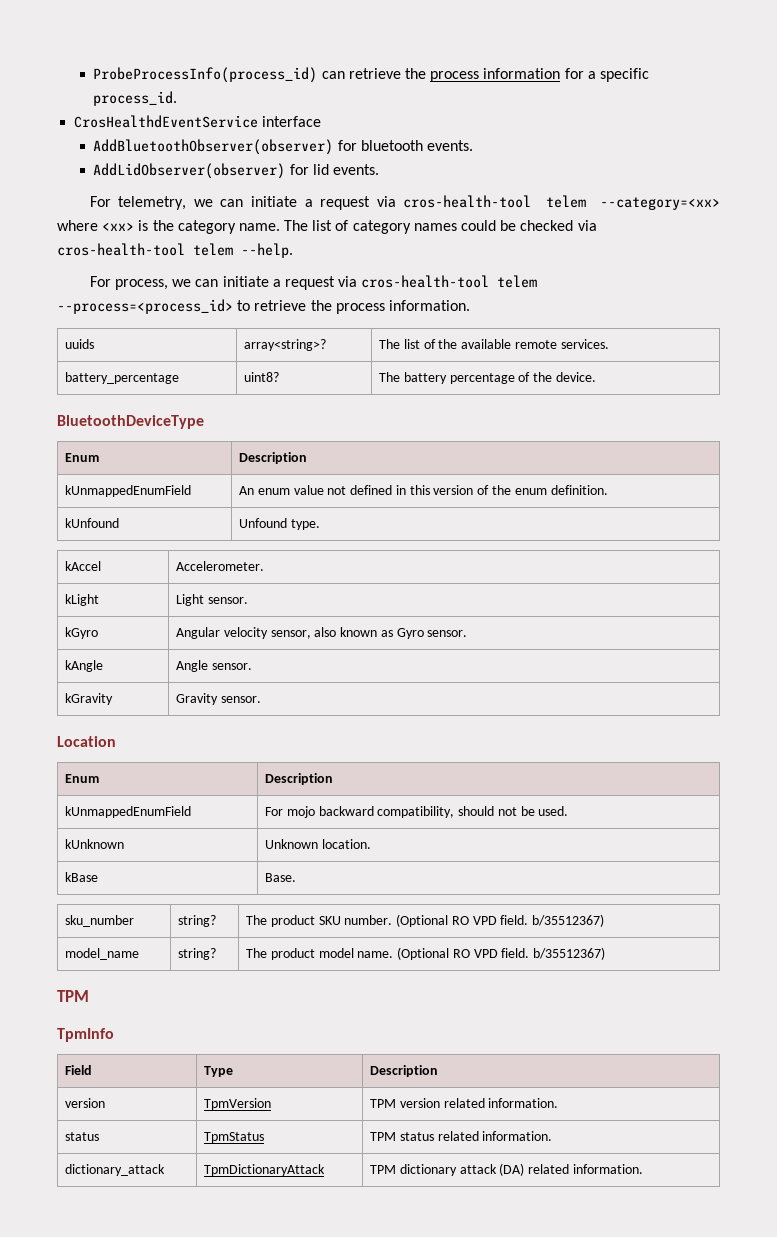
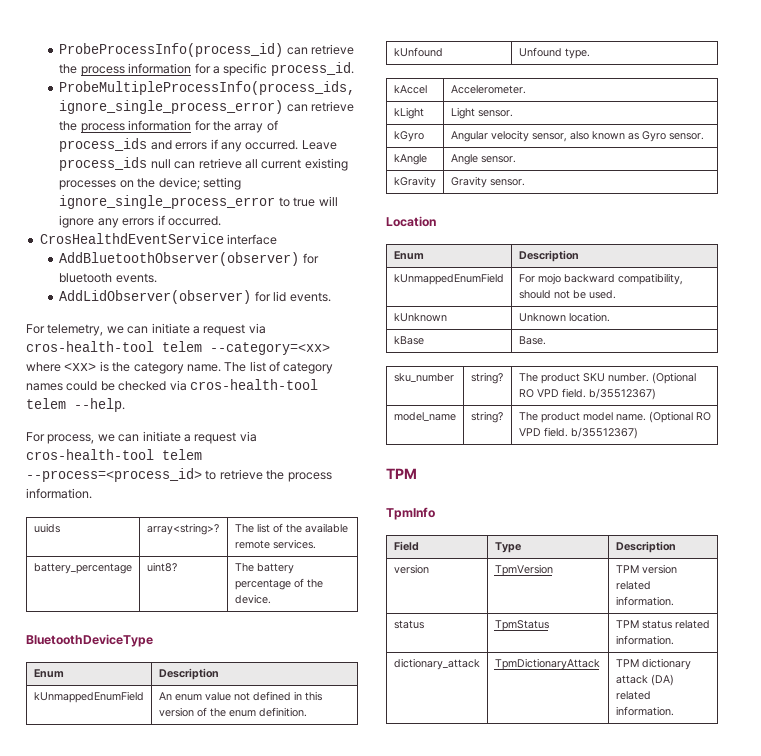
(178, 98) none -> [59,81,356,95] [59,100,355,114] [59,120,278,133] [59,138,337,152] [59,157,348,171] [59,177,241,190] [59,195,338,209] [59,215,221,228] // ProbeMultipleProcessInfo(process_ids, ignore_single_process_error) can retrieve the process information for the array of process_ids and errors if any occurred. Leave process_ids null can retrieve all current existing processes on the device; setting ignore_single_process_error to true will ignore any errors if occurred.

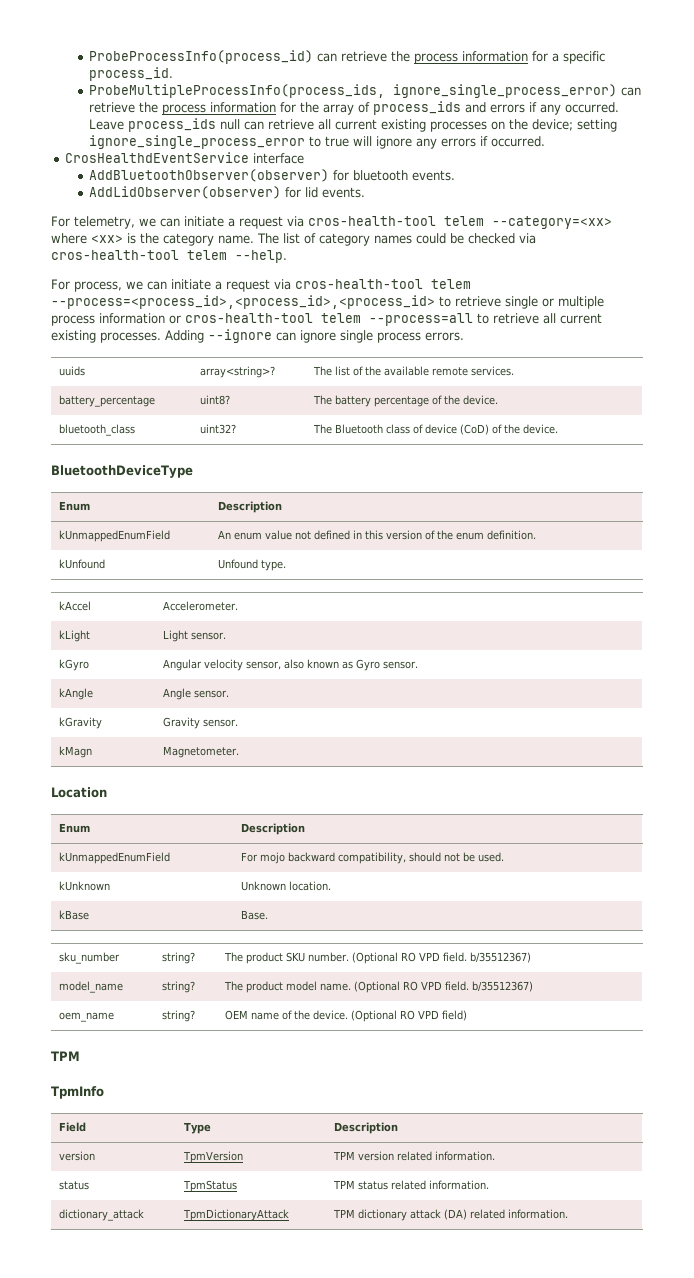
[26,468,332,482] [26,488,92,499] --process=<process_id> to retrieve the process information. -> [51,295,604,309] [51,313,602,326] [51,329,464,343] --process=<process_id>,<process_id>,<process_id> to retrieve single or multiple process information or cros-health-tool telem --process=all to retrieve all current existing processes. Adding --ignore can ignore single process errors.
(271, 599) none -> [58,424,135,436] [199,424,236,434] [312,424,558,435] // bluetooth_class | uint32? | The Bluetooth class of device (CoD) of the device.
(525, 182) none -> [58,746,92,758] [162,746,239,758] // kMagn | Magnetometer.
(638, 433) none -> [58,1012,114,1022] [161,1010,195,1022] [224,1010,467,1022] // oem_name | string? | OEM name of the device. (Optional RO VPD field)

